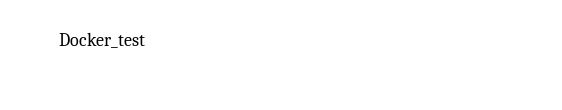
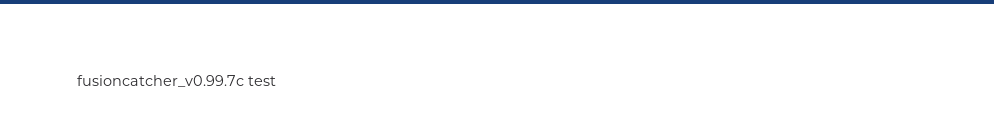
[59,32,145,48] Docker_test -> [77,75,276,87] fusioncatcher_v0.99.7c test

